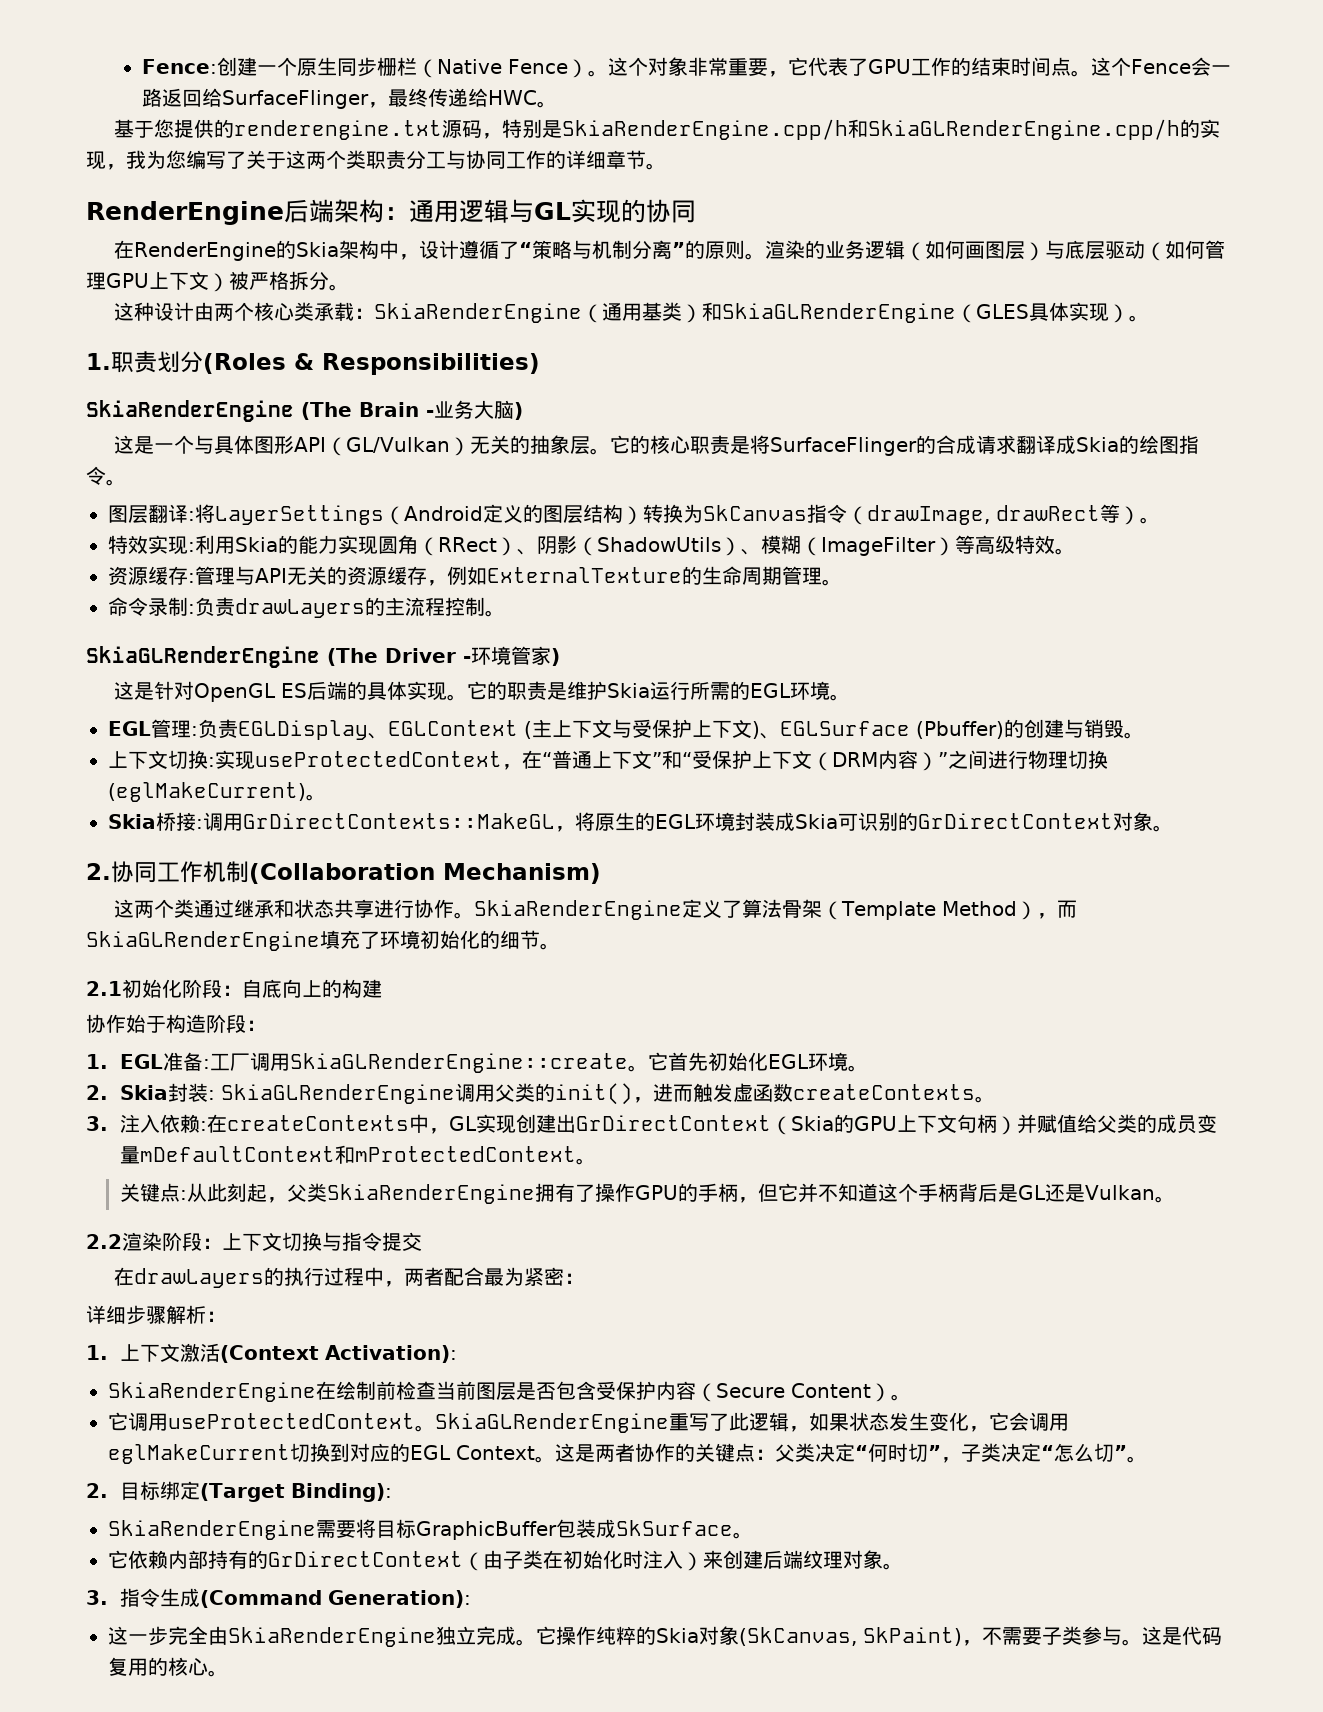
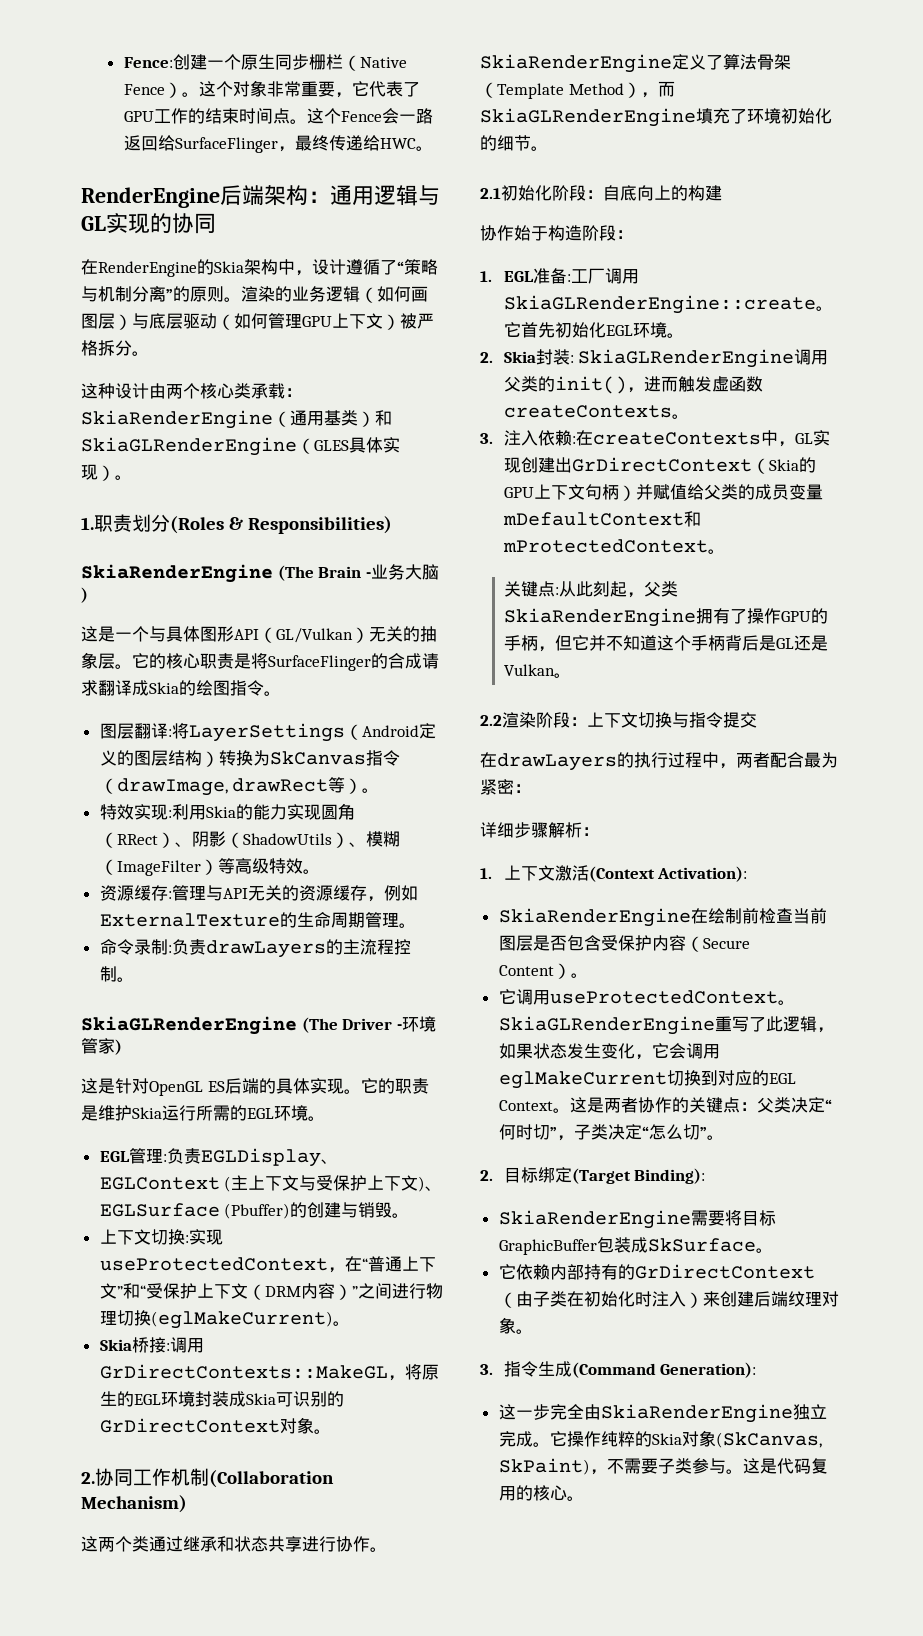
[114,119,1221,140] [86,150,666,170] // 基于您提供的renderengine.txt源码，特别是SkiaRenderEngine.cpp/h和SkiaGLRenderEngine.cpp/h的实现，我为您编写了关于这两个类职责分工与协同工作的详细章节。 -> (433, 148) none

